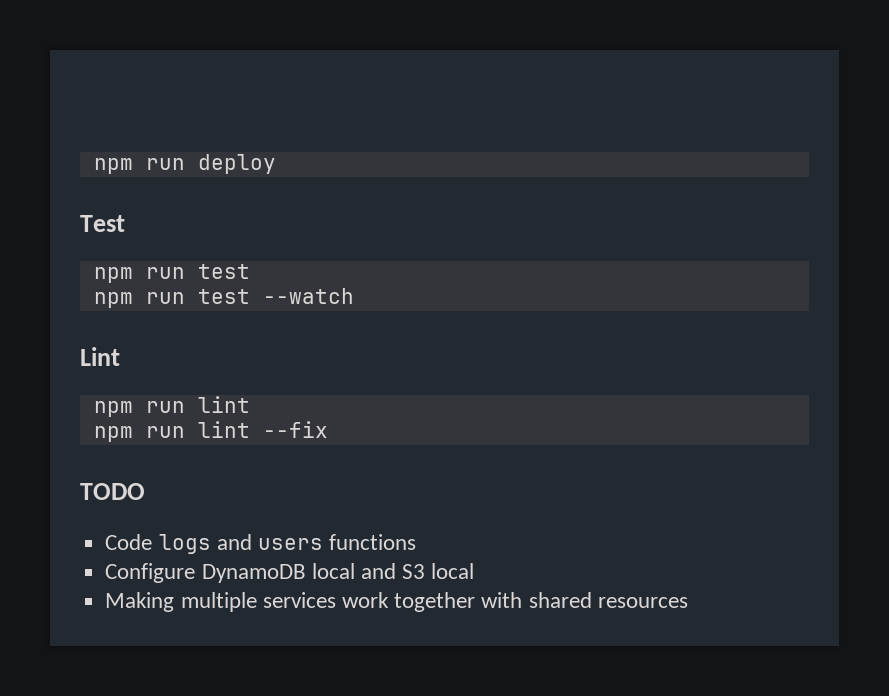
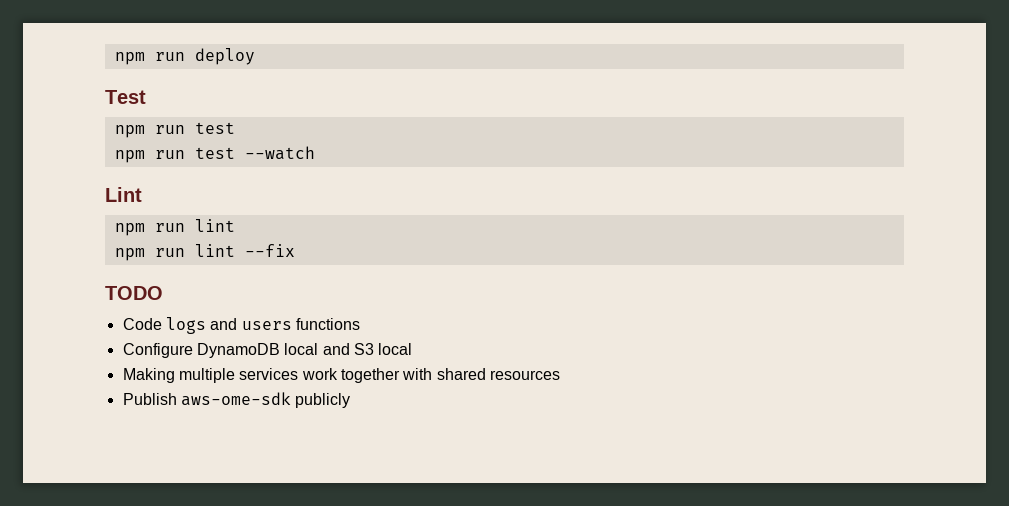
(688, 602) none -> [122,392,351,408] // Publish aws-ome-sdk publicly

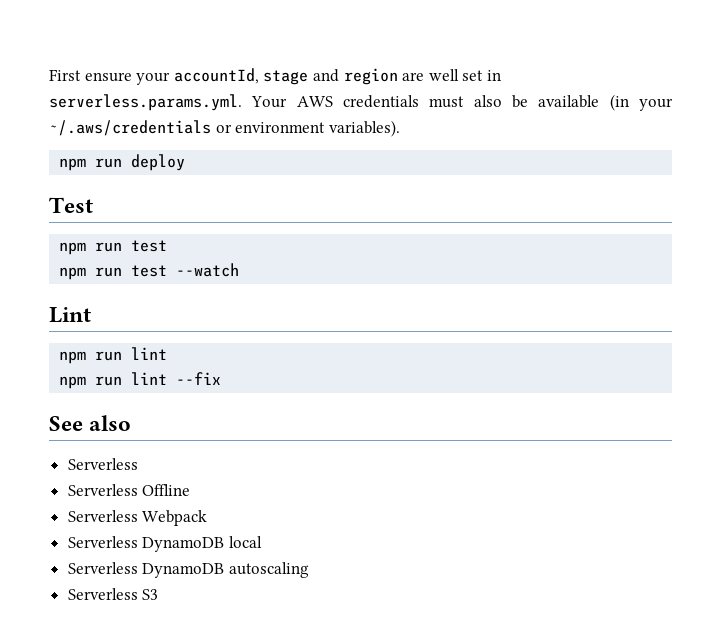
(114, 58) none -> [49,68,501,85] [49,94,673,111] [49,120,400,137] First ensure your accountId, stage and region are well set in serverless.params.yml. Your AWS credentials must also be available (in your ~/.aws/credentials or environment variables). //
[105,286,163,300] [122,317,360,334] [122,343,413,358] [122,368,560,383] [122,392,351,408] TODO // Code logs and users functions // Configure DynamoDB local and S3 local // Making multiple services work together with shared resources // Publish aws-ome-sdk publicly -> [49,415,132,431] [67,458,138,470] [67,484,191,496] [67,510,208,526] [67,536,262,552] [67,562,309,578] [67,588,159,600] See also // Serverless // Serverless Offline // Serverless Webpack // Serverless DynamoDB local // Serverless DynamoDB autoscaling // Serverless S3

